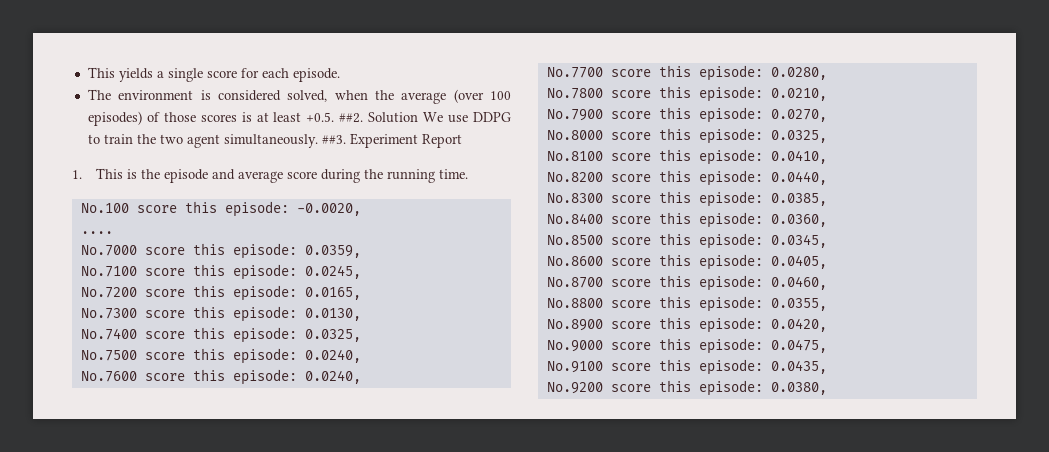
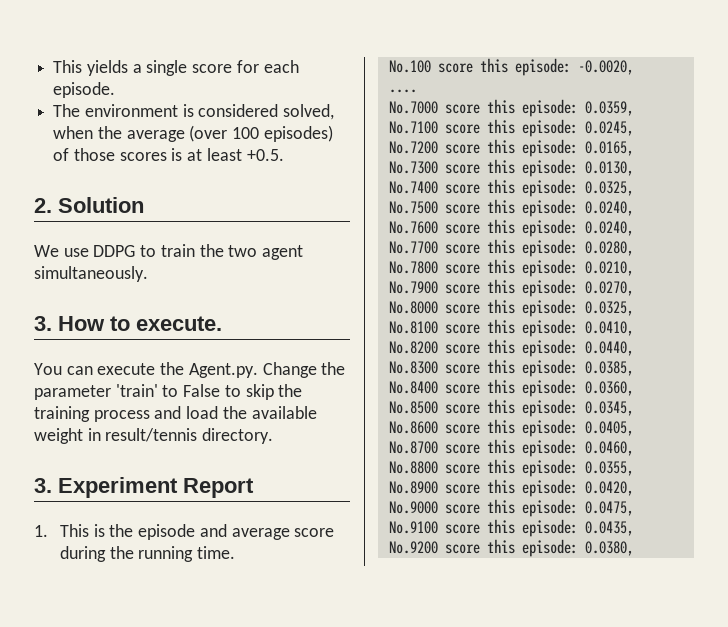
[339,113,364,123] ##2. -> [34,198,52,213] // 2.
(419, 117) none -> (144, 205) //
[321,135,346,144] ##3. -> [34,316,222,331] [34,362,346,378] [34,384,303,400] [34,406,317,422] [34,428,274,444] [34,478,52,493] // 3. How to execute. // You can execute the Agent.py. Change the parameter 'train' to False to skip the training process and load the available weight in result/tennis directory. // 3.

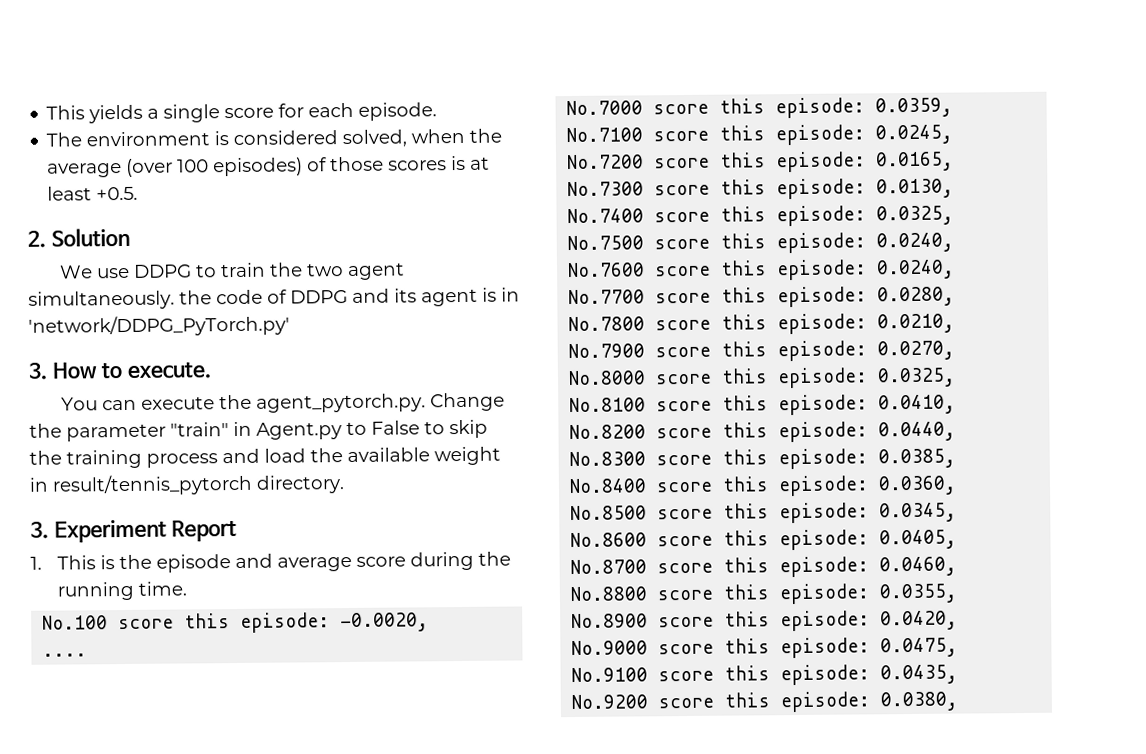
(148, 274) none -> [179,287,520,307] [28,314,290,337] the code of DDPG and its agent is in 'network/DDPG_PyTorch.py'
[188,363,258,378] Agent.py. -> [255,393,426,413] agent_pytorch.py.
[115,384,158,397] 'train' -> [170,421,342,440] "train" in Agent.py
[105,428,198,442] result/tennis -> [52,473,253,496] result/tennis_pytorch

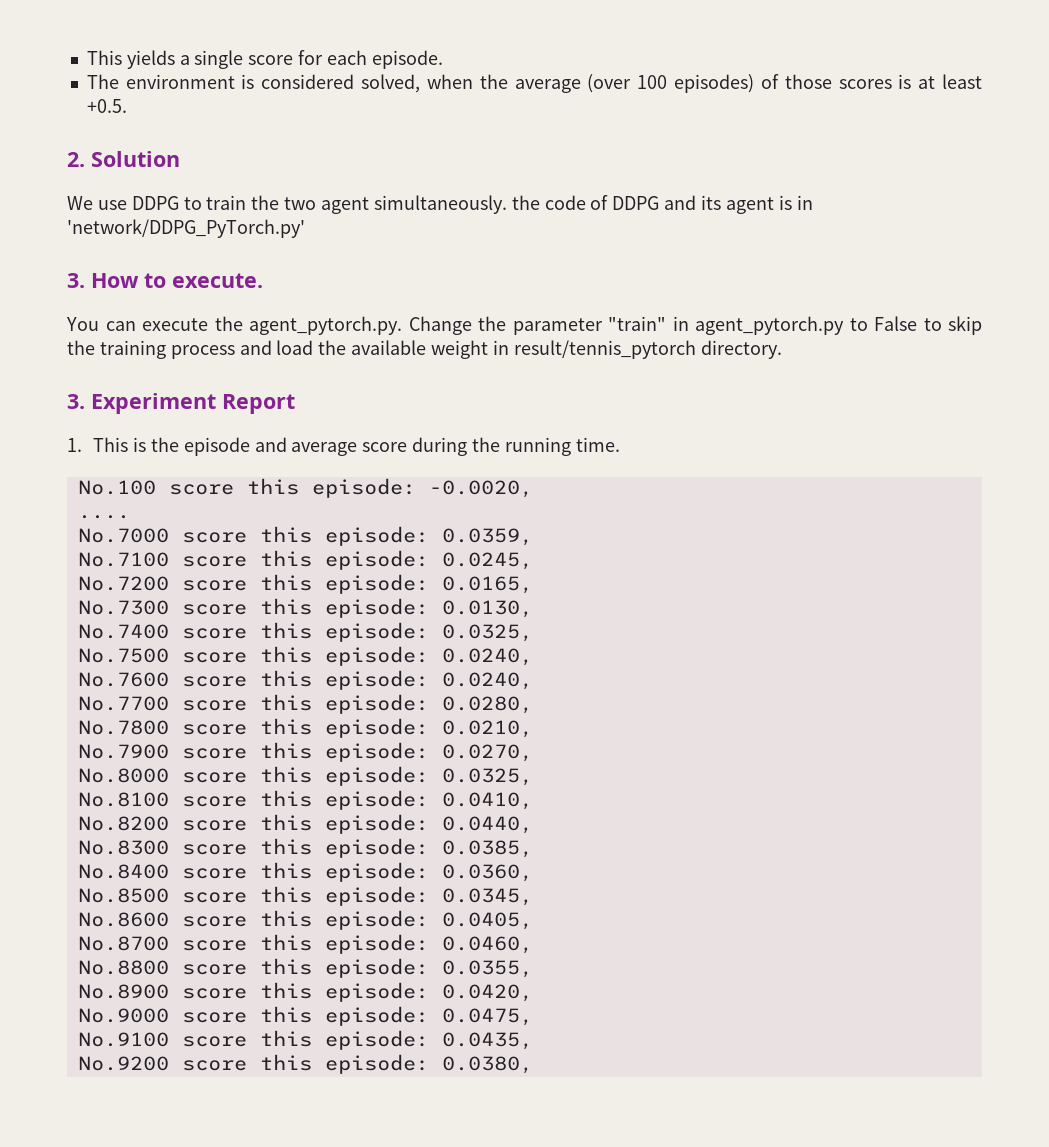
[256,422,342,440] Agent.py -> [695,316,844,335] agent_pytorch.py

